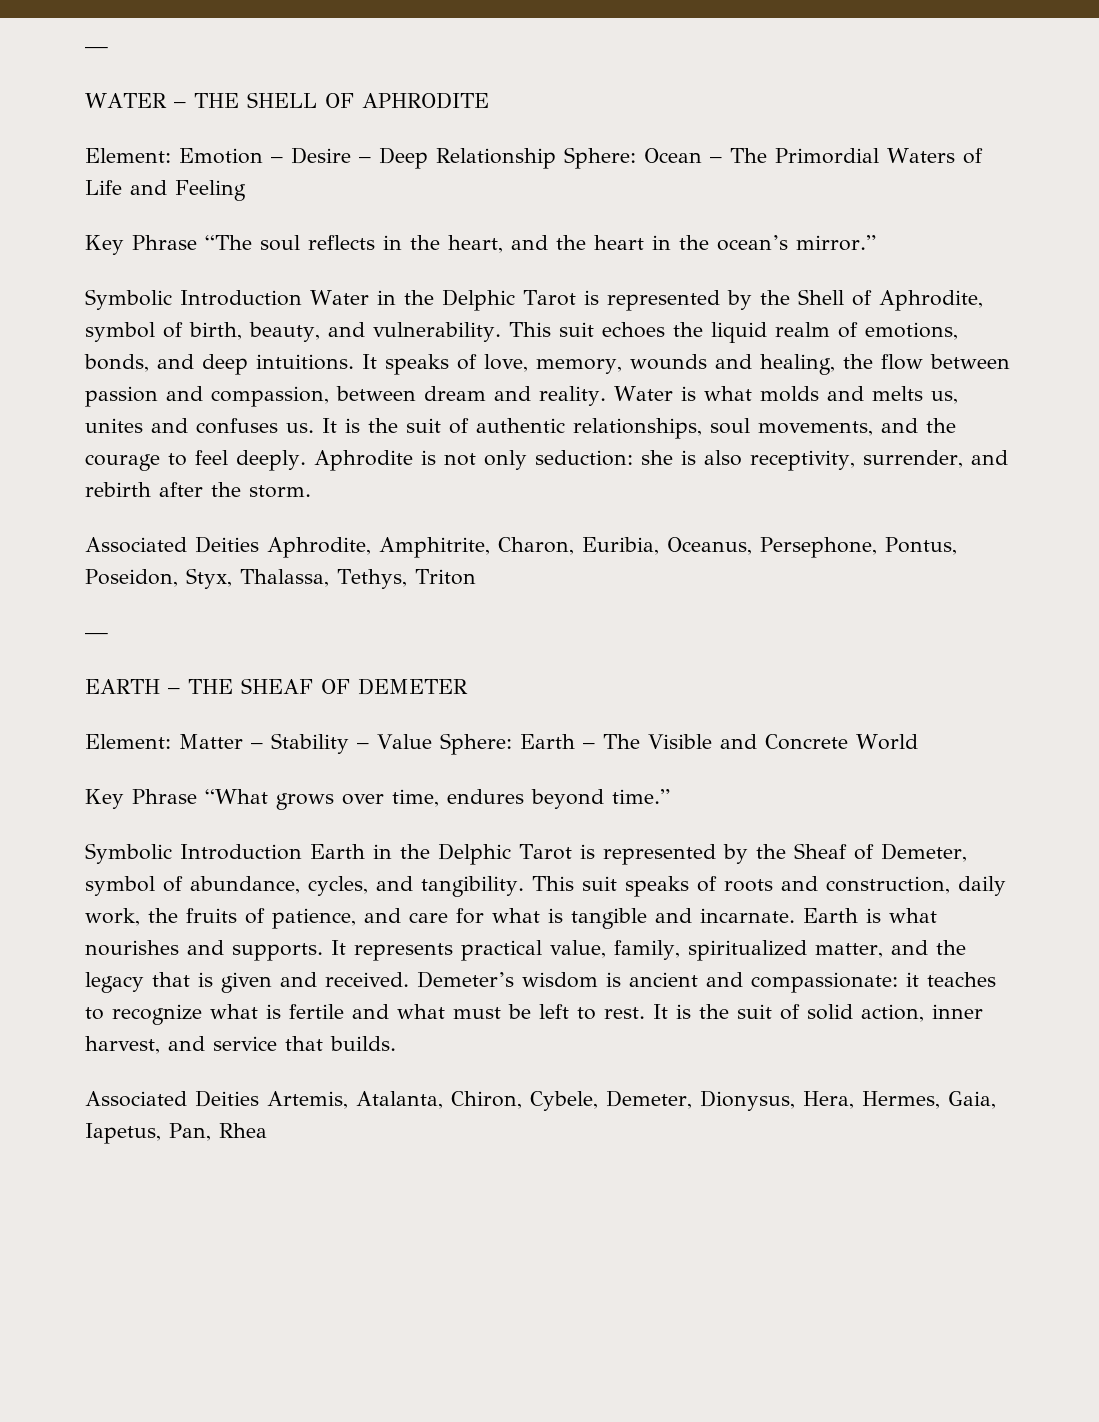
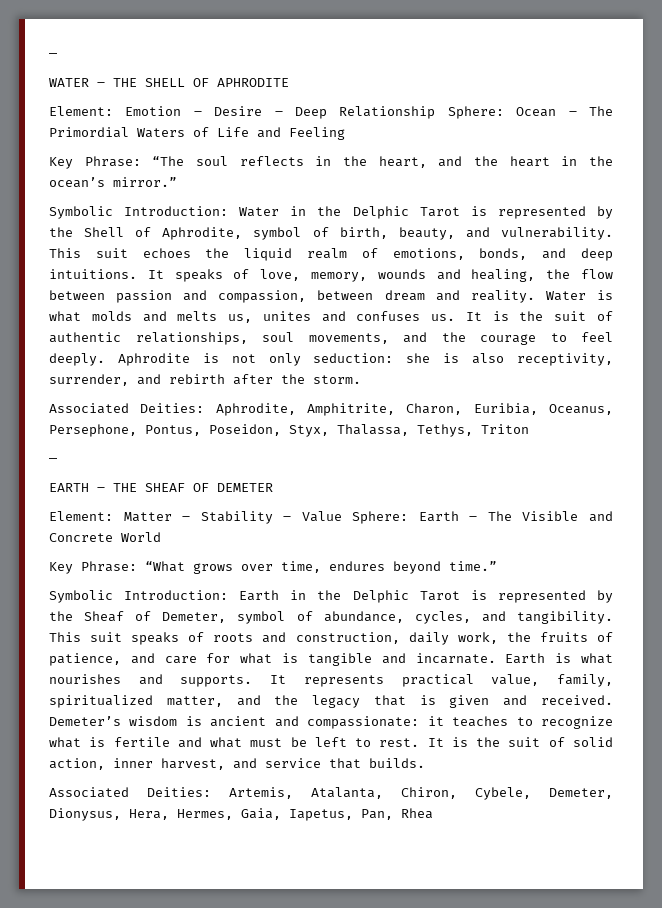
[132,235,197,250] Phrase -> [84,156,141,167] Phrase:
[180,290,302,306] Introduction -> [124,206,229,216] Introduction:
[195,536,259,553] Deities -> [140,403,205,413] Deities:
[132,789,197,804] Phrase -> [81,561,137,572] Phrase:
[180,844,302,860] Introduction -> [124,590,229,600] Introduction:
[195,1090,259,1107] Deities -> [147,787,211,797] Deities:

